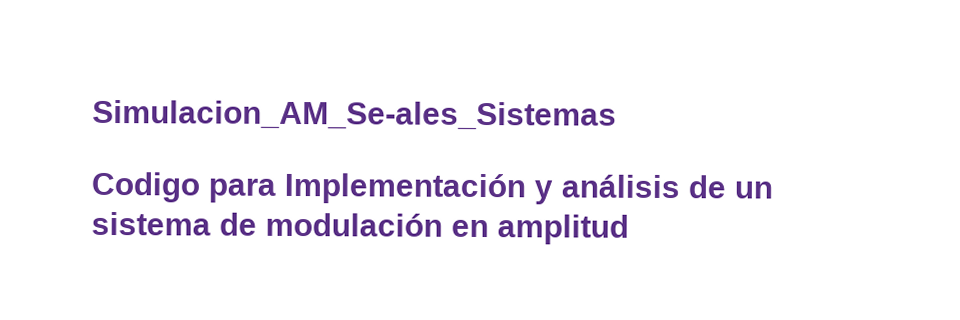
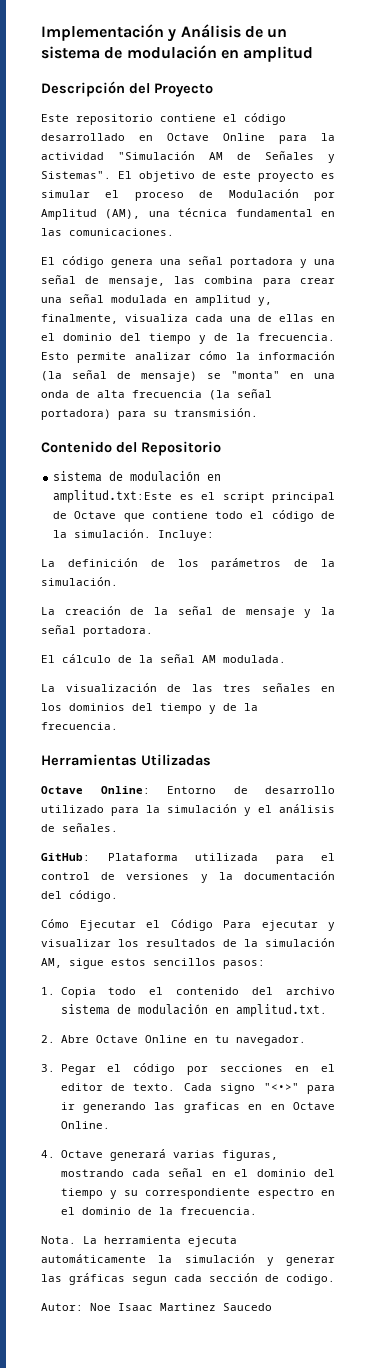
[92,99,617,131] [91,171,276,203] Simulacion_AM_Se-ales_Sistemas // Codigo para -> (41, 32) none
[561,174,680,199] análisis -> [180,24,241,38] Análisis
(629, 229) none -> [41,81,213,97] [41,113,286,125] [41,133,335,144] [41,151,335,163] [41,171,335,182] [41,189,335,201] [41,208,335,220] [41,228,174,236] [41,256,335,268] [41,275,335,287] [41,294,272,306] [41,314,335,324] [41,333,335,344] [41,351,335,363] [41,370,335,382] [41,389,272,400] [41,408,258,420] [41,441,221,456] [53,471,222,482] [53,490,335,503] [53,510,335,522] [53,529,215,541] [41,558,335,570] [41,577,118,586] [41,606,335,618] [41,625,153,637] [41,654,286,663] [41,683,335,692] [41,703,258,714] [41,722,118,730] [41,754,211,766] [41,786,335,794] [41,804,335,816] [41,823,118,832] [41,853,335,864] [41,871,335,883] [41,890,118,902] [41,919,335,931] [41,938,335,947] [41,958,265,969] [41,987,335,998] [60,1004,327,1017] [41,1035,306,1046] [41,1063,335,1075] [60,1083,335,1094] [60,1102,335,1113] [60,1121,110,1129] [41,1149,278,1161] [60,1168,335,1177] [60,1188,335,1199] [60,1207,257,1215] [41,1236,237,1247] [41,1254,335,1266] [41,1273,335,1285] [41,1303,272,1311] // Descripción del Proyecto // Este repositorio contiene el código desarrollado en Octave Online para la actividad "Simulación AM de Señales y Sistemas". El objetivo de este proyecto es simular el proceso de Modulación por Amplitud (AM), una técnica fundamental en las comunicaciones. // El código genera una señal portadora y una señal de mensaje, las combina para crear una señal modulada en amplitud y, finalmente, visualiza cada una de ellas en el dominio del tiempo y de la frecuencia. Esto permite analizar cómo la información (la señal de mensaje) se "monta" en una onda de alta frecuencia (la señal portadora) para su transmisión. // Contenido del Repositorio // sistema de modulación en amplitud.txt:Este es el script principal de Octave que contiene todo el código de la simulación. Incluye: // La definición de los parámetros de la simulación. // La creación de la señal de mensaje y la señal portadora. // El cálculo de la señal AM modulada. // La visualización de las tres señales en los dominios del tiempo y de la frecuencia. // Herramientas Utilizadas // Octave Online: Entorno de desarrollo utilizado para la simulación y el análisis de señales. // GitHub: Plataforma utilizada para el control de versiones y la documentación del código. // Cómo Ejecutar el Código Para ejecutar y visualizar los resultados de la simulación AM, sigue estos sencillos pasos: // 1. Copia todo el contenido del archivo sistema de modulación en amplitud.txt. // 2. Abre Octave Online en tu navegador. // 3. Pegar el código por secciones en el editor de texto. Cada signo "<•>" para ir generando las graficas en en Octave Online. // 4. Octave generará varias figuras, mostrando cada señal en el dominio del tiempo y su correspondiente espectro en el dominio de la frecuencia. // Nota. La herramienta ejecuta automáticamente la simulación y generar las gráficas segun cada sección de codigo. // Autor: Noe Isaac Martinez Saucedo

